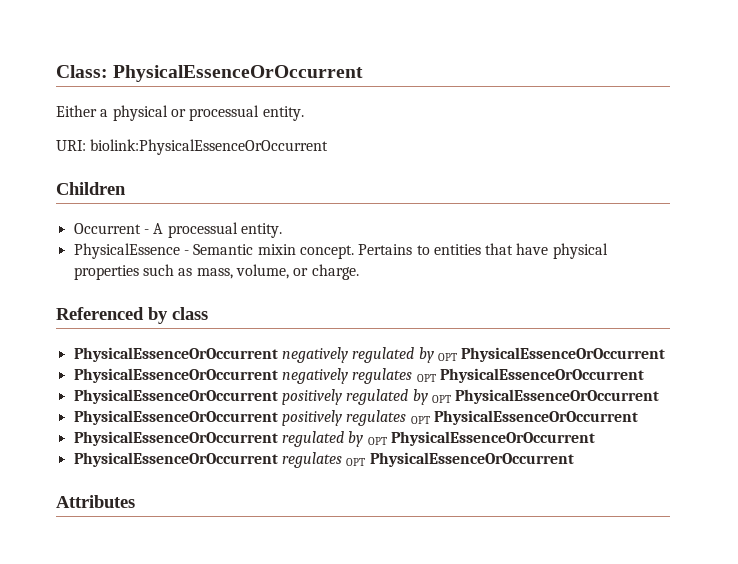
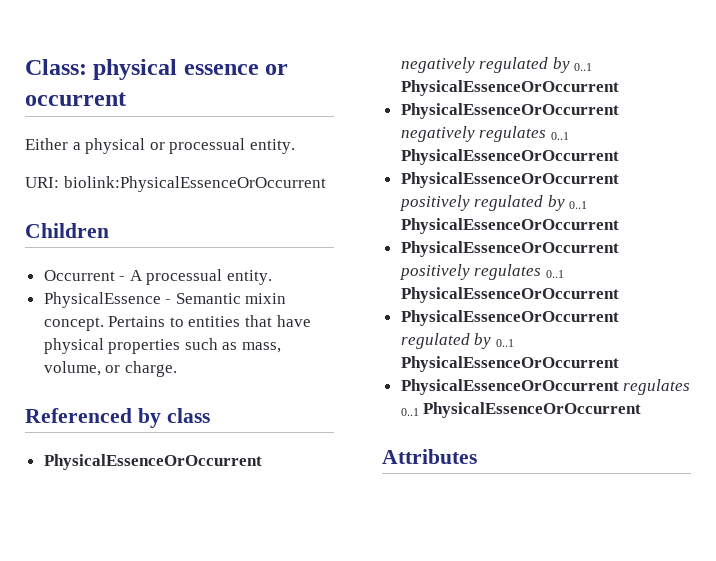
[113,65,364,82] PhysicalEssenceOrOccurrent -> [93,59,289,80] [25,92,126,106] physical essence or occurrent
[437,353,457,361] OPT -> [574,63,593,71] 0..1
[416,374,436,382] OPT -> [550,132,569,140] 0..1
[431,395,451,403] OPT -> [569,201,588,209] 0..1
[410,416,430,424] OPT -> [545,270,564,278] 0..1
[367,437,387,445] OPT -> [495,339,514,347] 0..1
[346,458,366,466] OPT -> [400,408,419,416] 0..1

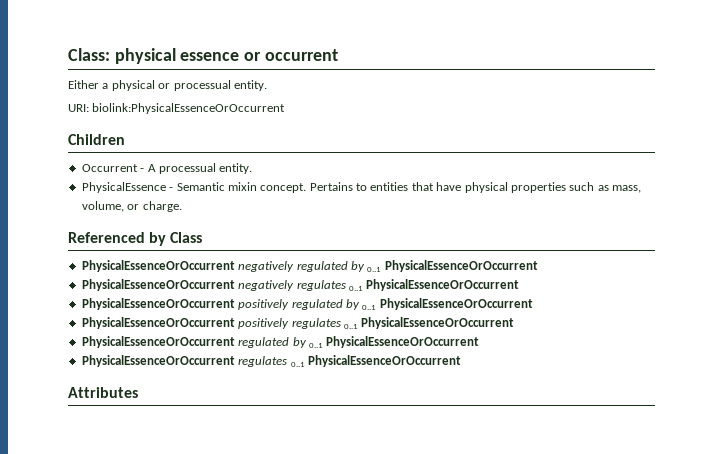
[166,408,210,423] class -> [170,232,203,243] Class

